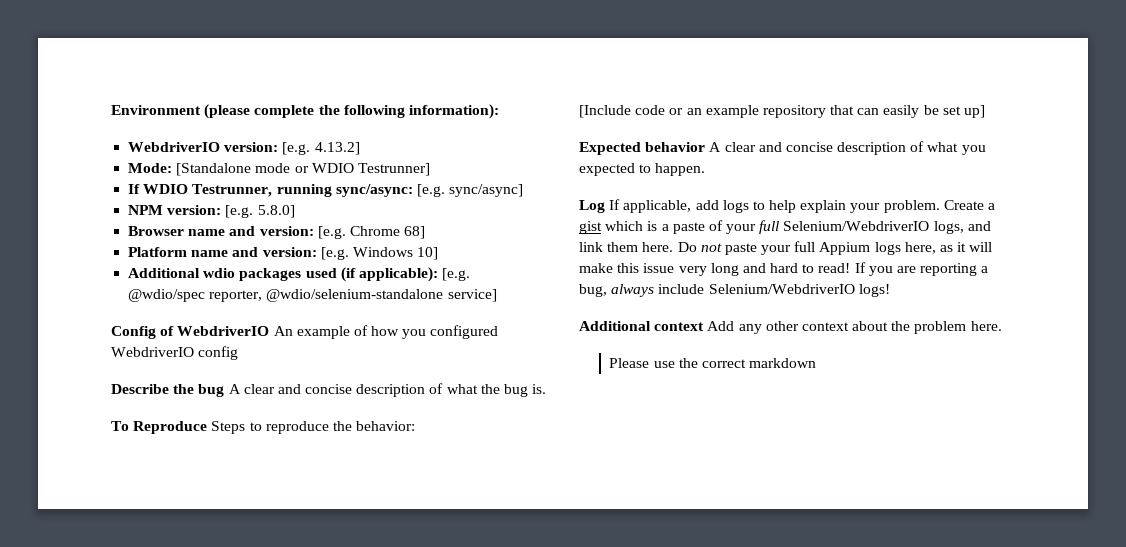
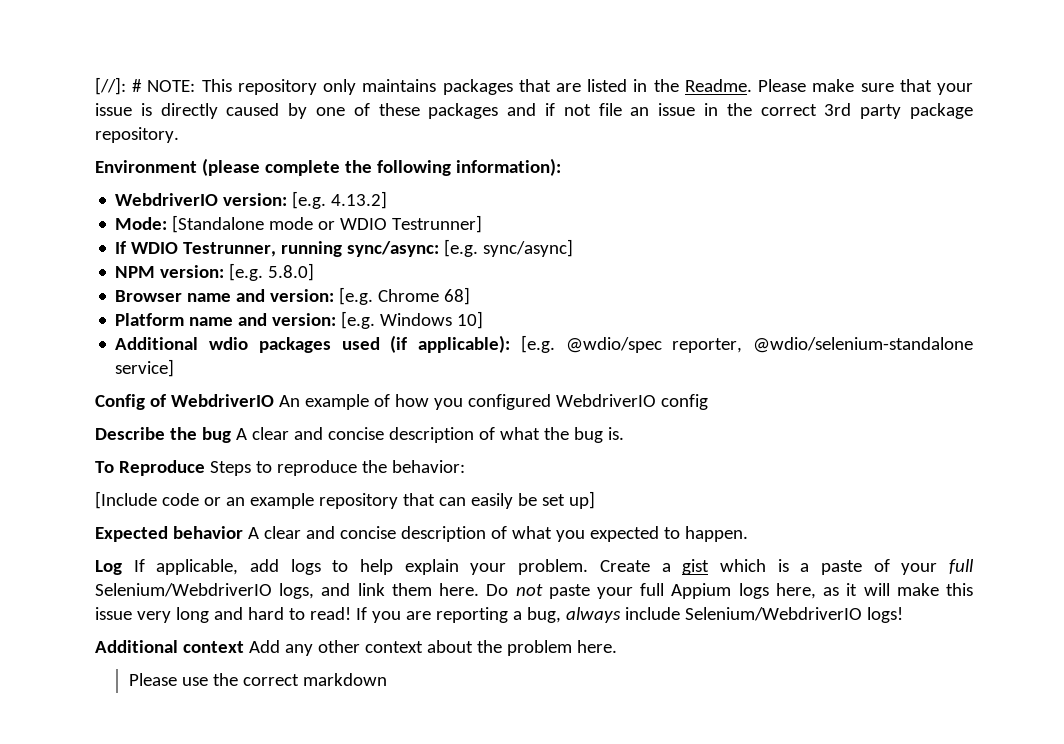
(111, 110) none -> [95,77,973,95] [95,103,973,119] [95,127,179,143] [//]: # NOTE: This repository only maintains packages that are listed in the Readme. Please make sure that your issue is directly caused by one of these packages and if not file an issue in the correct 3rd party package repository. //

